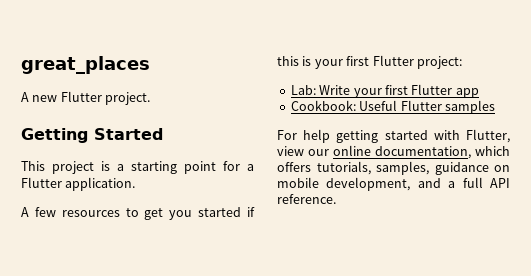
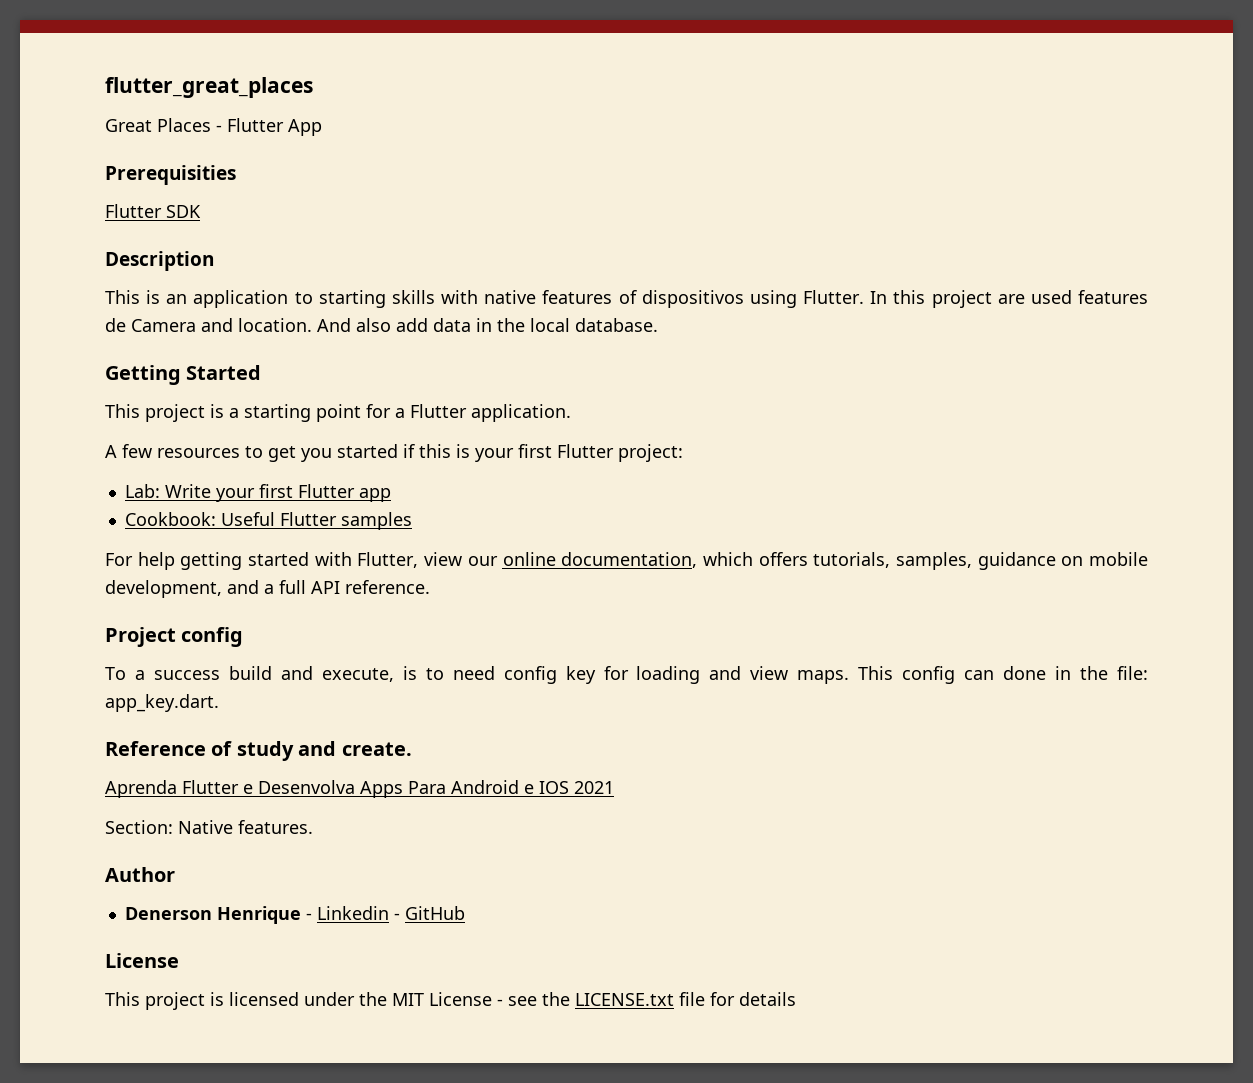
[21,56,150,74] [21,91,151,105] great_places // A new Flutter project. -> [105,77,313,98] [105,118,322,136] [105,165,236,185] [105,204,201,218] [105,251,214,271] [105,290,1148,308] [105,318,658,332] flutter_great_places // Great Places - Flutter App // Prerequisities // Flutter SDK // Description // This is an application to starting skills with native features of dispositivos using Flutter. In this project are used features de Camera and location. And also add data in the local database.
(336, 199) none -> [105,627,244,647] [105,666,1149,684] [105,694,219,712] [105,741,412,761] [105,780,614,798] [105,820,313,834] [105,867,175,882] [124,906,465,924] [105,953,179,968] [105,992,796,1010] // Project config // To a success build and execute, is to need config key for loading and view maps. This config can done in the file: app_key.dart. // Reference of study and create. // Aprenda Flutter e Desenvolva Apps Para Android e IOS 2021 // Section: Native features. // Author // Denerson Henrique - Linkedin - GitHub // License // This project is licensed under the MIT License - see the LICENSE.txt file for details

